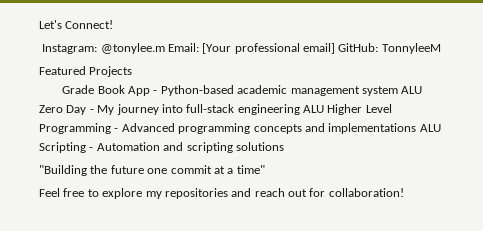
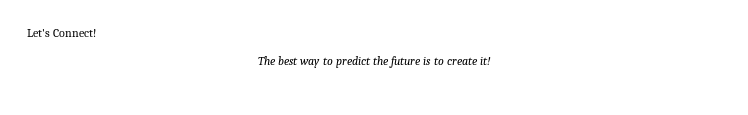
[42,43,441,54] [39,66,133,77] [62,85,423,96] [39,104,392,115] [39,123,441,134] [39,142,284,153] [39,165,265,176] [39,188,404,199] Instagram: @tonylee.m Email: [Your professional email] GitHub: TonnyleeM // Featured Projects // Grade Book App - Python-based academic management system ALU Zero Day - My journey into full-stack engineering ALU Higher Level Programming - Advanced programming concepts and implementations ALU Scripting - Automation and scripting solutions // "Building the future one commit at a time" // Feel free to explore my repositories and reach out for collaboration! -> [257,56,492,68] The best way to predict the future is to create it!

